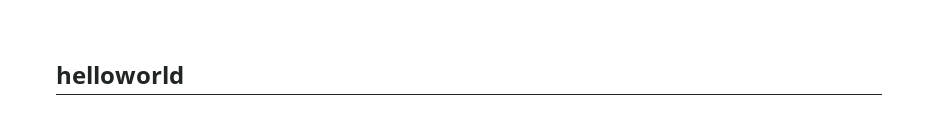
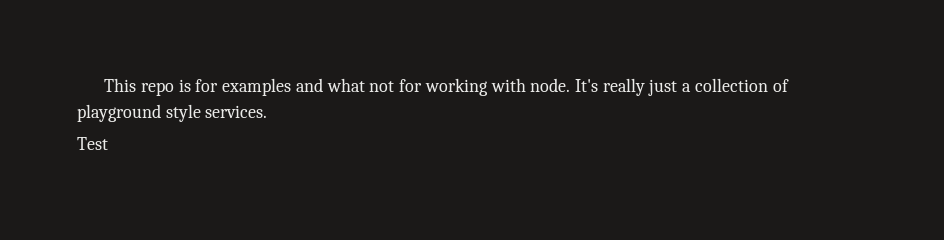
[56,66,184,84] helloworld -> [104,78,789,96] [77,104,268,122] [77,137,108,150] This repo is for examples and what not for working with node. It's really just a collection of playground style services. // Test

